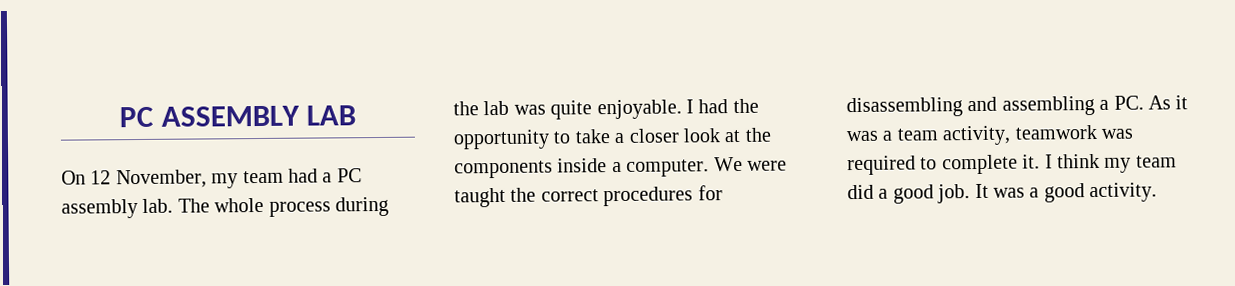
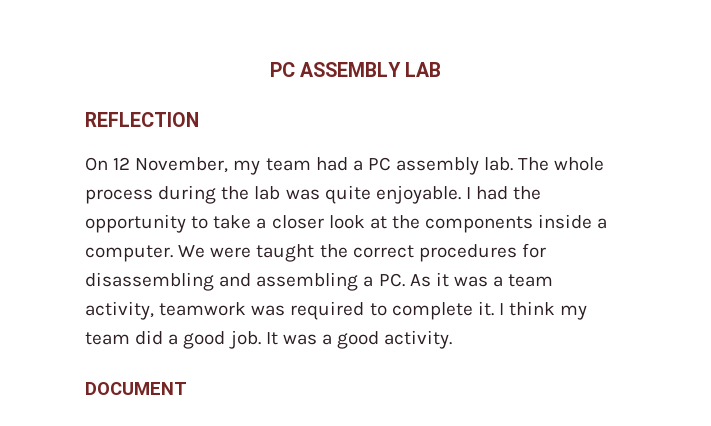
(356, 115) none -> [85,112,199,127] // REFLECTION
(1158, 192) none -> [85,382,187,395] // DOCUMENT

